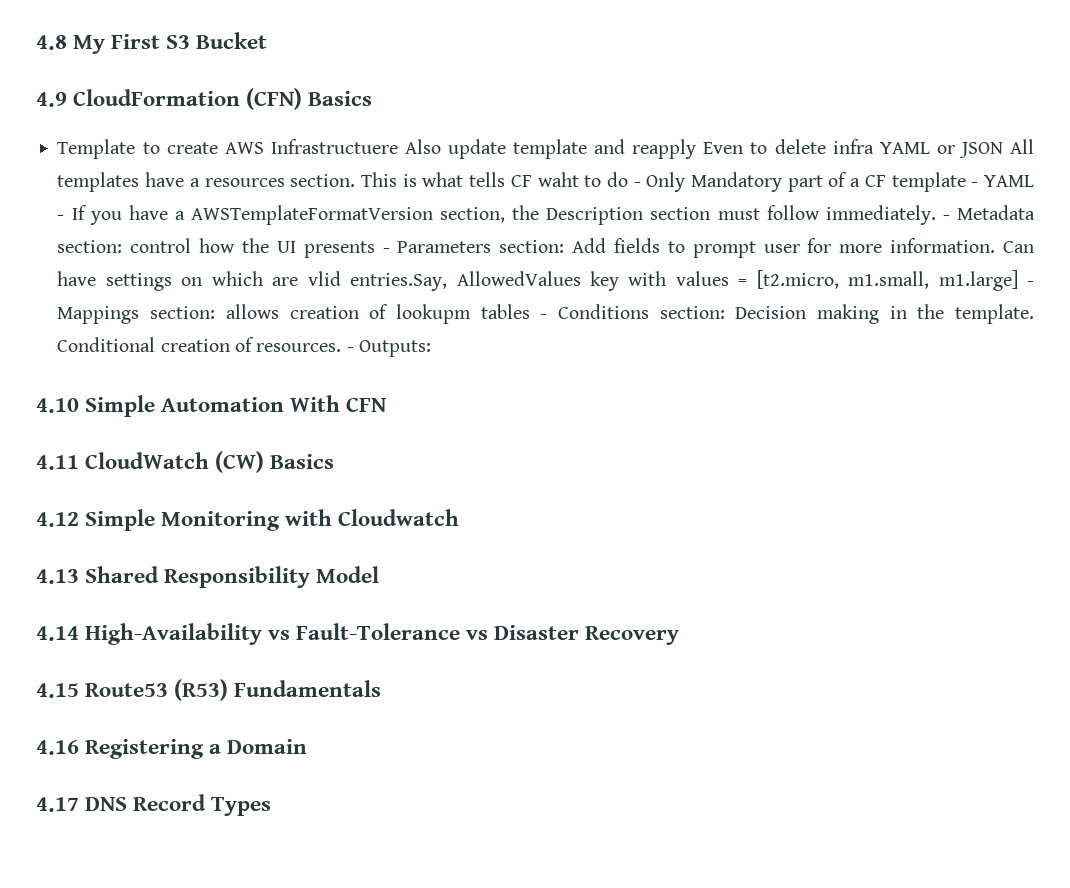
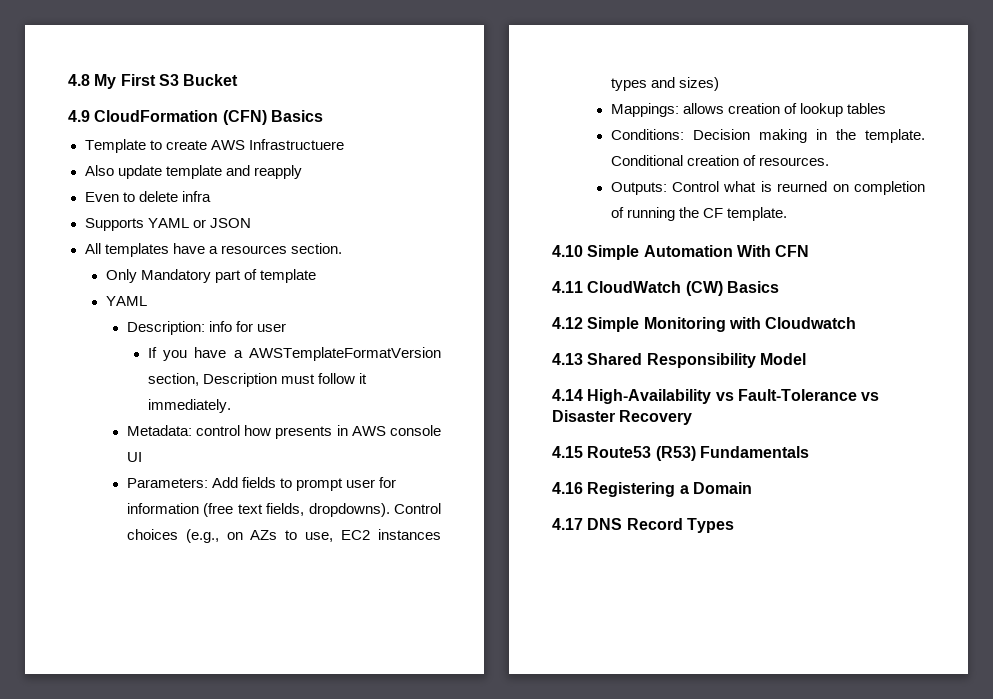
(398, 146) none -> (344, 144) //
(697, 149) none -> (302, 172) //
(874, 146) none -> [84,218,144,231] // Supports
(1003, 150) none -> (251, 223) //
[360,172,641,187] This is what tells CF waht to do - -> (342, 248) //
[850,172,1035,192] [57,215,65,220] a CF template - YAML - -> [259,269,316,283] [105,296,147,306] [126,321,286,335] template // YAML // Description: info for user //
[512,205,711,225] the Description section -> [202,373,277,387] Description
(820, 212) none -> [359,373,368,384] it
[942,205,1035,220] [57,238,565,258] - Metadata section: control how the UI presents - Parameters section: -> [126,425,441,439] [126,452,142,462] [126,478,208,488] // Metadata: control how presents in AWS console UI // Parameters:
[839,238,1035,253] [57,270,1034,291] [57,306,216,324] more information. Can have settings on which are vlid entries.Say, AllowedValues key with values = [t2.micro, m1.small, m1.large] - Mappings section: -> [126,503,441,517] [126,529,442,543] [610,77,719,91] [610,103,679,117] information (free text fields, dropdowns). Control choices (e.g., on AZs to use, EC2 instances types and sizes) // Mappings:
[395,304,471,324] lookupm -> [799,103,843,117] lookup
[540,304,725,319] - Conditions section: -> [610,129,684,140] // Conditions:
[346,347,354,352] - -> (829, 161) //
(431, 348) none -> [672,181,925,195] [610,207,787,221] Control what is reurned on completion of running the CF template.

